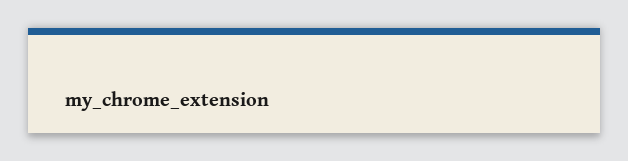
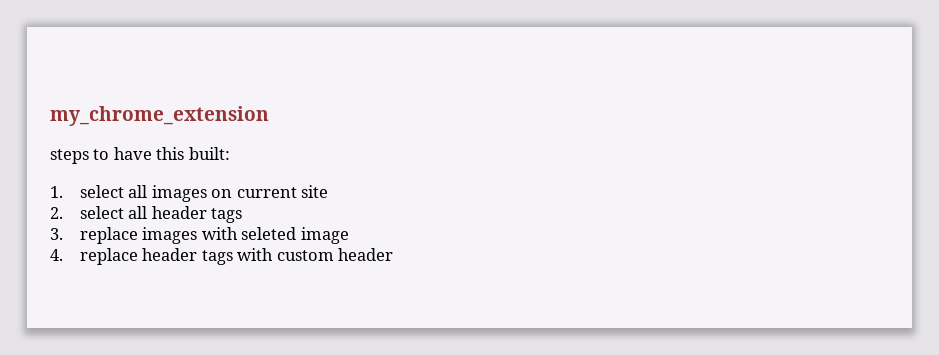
(269, 101) none -> [50,147,230,164] [50,185,329,202] [50,206,243,223] [50,227,349,244] [50,248,394,265] // steps to have this built: // 1. select all images on current site // 2. select all header tags // 3. replace images with seleted image // 4. replace header tags with custom header

